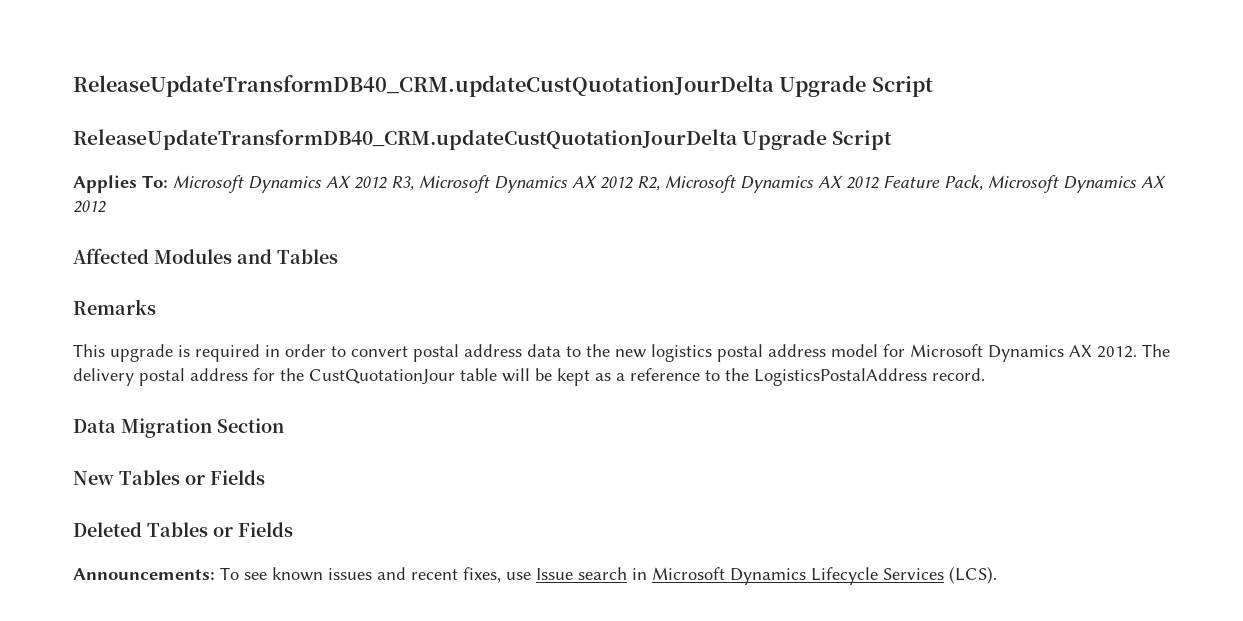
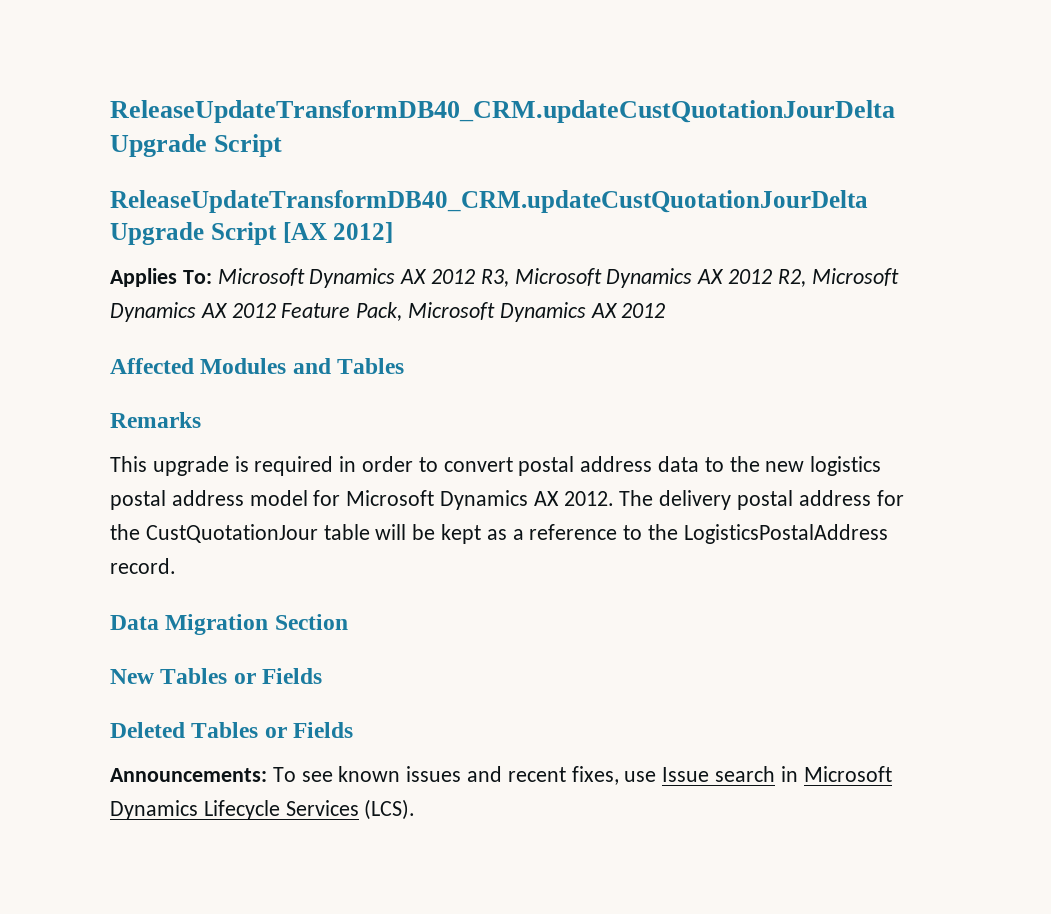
(893, 140) none -> [282,222,394,243] [AX 2012]

